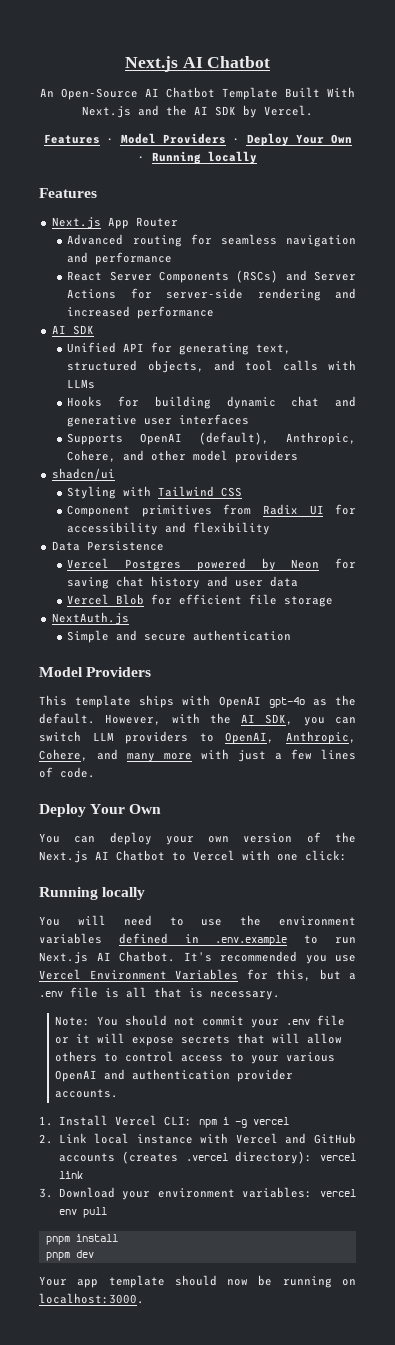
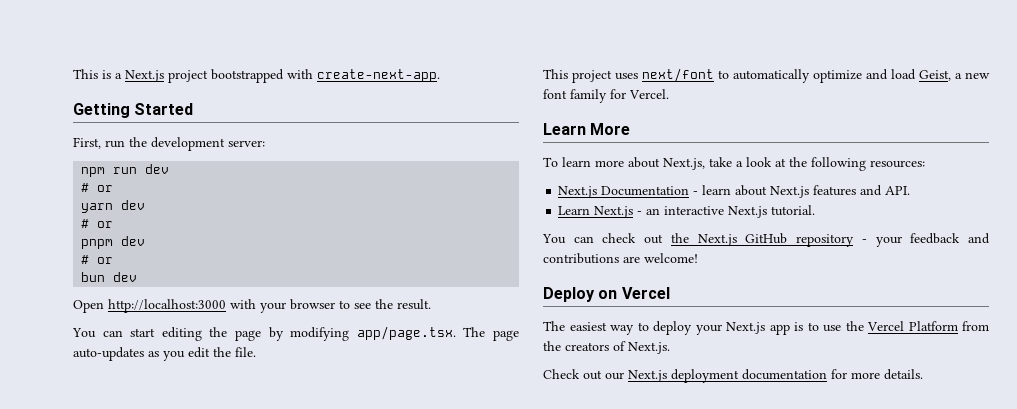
[124,56,271,72] [40,87,355,100] [82,105,313,118] [43,133,352,146] [138,151,257,164] [39,188,97,198] [51,217,178,229] [67,234,357,247] [67,252,173,265] [67,270,356,283] [67,288,356,301] [67,306,215,319] [51,325,94,335] [67,342,292,355] [67,360,356,373] [67,379,96,389] [67,396,356,409] [67,414,250,427] [67,432,356,445] [67,450,299,463] [51,468,115,480] [67,486,243,499] [67,504,356,517] [67,522,271,535] [51,541,164,551] [67,558,356,571] [67,576,299,589] [67,594,334,607] [51,612,129,625] [67,630,292,643] [39,667,152,677] [39,695,356,708] [39,713,356,726] [39,731,356,744] [39,749,356,762] [39,767,95,778] [39,804,162,817] [39,832,356,845] [39,850,347,863] [39,887,146,900] [39,915,357,926] [39,933,357,946] [39,951,356,964] [39,969,356,981] [39,987,280,1000] [54,1015,345,1028] [54,1033,342,1046] [54,1051,335,1064] [54,1069,293,1082] [54,1089,118,1098] [39,1115,289,1128] [39,1133,356,1144] [58,1151,356,1164] [58,1171,83,1179] [39,1187,356,1200] [58,1207,107,1218] [45,1234,118,1245] [45,1250,94,1261] [39,1275,356,1288] [39,1293,144,1304] Next.js AI Chatbot // An Open-Source AI Chatbot Template Built With Next.js and the AI SDK by Vercel. // Features · Model Providers · Deploy Your Own · Running locally // Features // Next.js App Router // Advanced routing for seamless navigation and performance // React Server Components (RSCs) and Server Actions for server-side rendering and increased performance // AI SDK // Unified API for generating text, structured objects, and tool calls with LLMs // Hooks for building dynamic chat and generative user interfaces // Supports OpenAI (default), Anthropic, Cohere, and other model providers // shadcn/ui // Styling with Tailwind CSS // Component primitives from Radix UI for accessibility and flexibility // Data Persistence // Vercel Postgres powered by Neon for saving chat history and user data // Vercel Blob for efficient file storage // NextAuth.js // Simple and secure authentication // Model Providers // This template ships with OpenAI gpt-4o as the default. However, with the AI SDK, you can switch LLM providers to OpenAI, Anthropic, Cohere, and many more with just a few lines of code. // Deploy Your Own // You can deploy your own version of the Next.js AI Chatbot to Vercel with one click: // Running locally // You will need to use the environment variables defined in .env.example to run Next.js AI Chatbot. It's recommended you use Vercel Environment Variables for this, but a .env file is all that is necessary. // Note: You should not commit your .env file or it will expose secrets that will allow others to control access to your various OpenAI and authentication provider accounts. // 1. Install Vercel CLI: npm i -g vercel // 2. Link local instance with Vercel and GitHub accounts (creates .vercel directory): vercel link // 3. Download your environment variables: vercel env pull // pnpm install // pnpm dev // Your app template should now be running on localhost:3000. -> [73,69,440,83] [73,103,194,118] [73,137,265,151] [81,164,170,177] [81,183,114,192] [81,200,146,213] [81,219,114,228] [81,236,146,249] [81,255,114,264] [81,272,138,282] [73,299,431,313] [72,326,519,341] [73,347,256,361] [543,68,990,83] [543,89,669,103] [543,123,631,135] [543,157,925,171] [558,185,911,198] [558,205,816,218] [542,233,990,247] [543,253,698,264] [543,287,670,302] [543,321,989,335] [543,341,670,354] [543,369,923,383] This is a Next.js project bootstrapped with create-next-app. // Getting Started // First, run the development server: // npm run dev // # or // yarn dev // # or // pnpm dev // # or // bun dev // Open http://localhost:3000 with your browser to see the result. // You can start editing the page by modifying app/page.tsx. The page auto-updates as you edit the file. // This project uses next/font to automatically optimize and load Geist, a new font family for Vercel. // Learn More // To learn more about Next.js, take a look at the following resources: // Next.js Documentation - learn about Next.js features and API. // Learn Next.js - an interactive Next.js tutorial. // You can check out the Next.js GitHub repository - your feedback and contributions are welcome! // Deploy on Vercel // The easiest way to deploy your Next.js app is to use the Vercel Platform from the creators of Next.js. // Check out our Next.js deployment documentation for more details.

